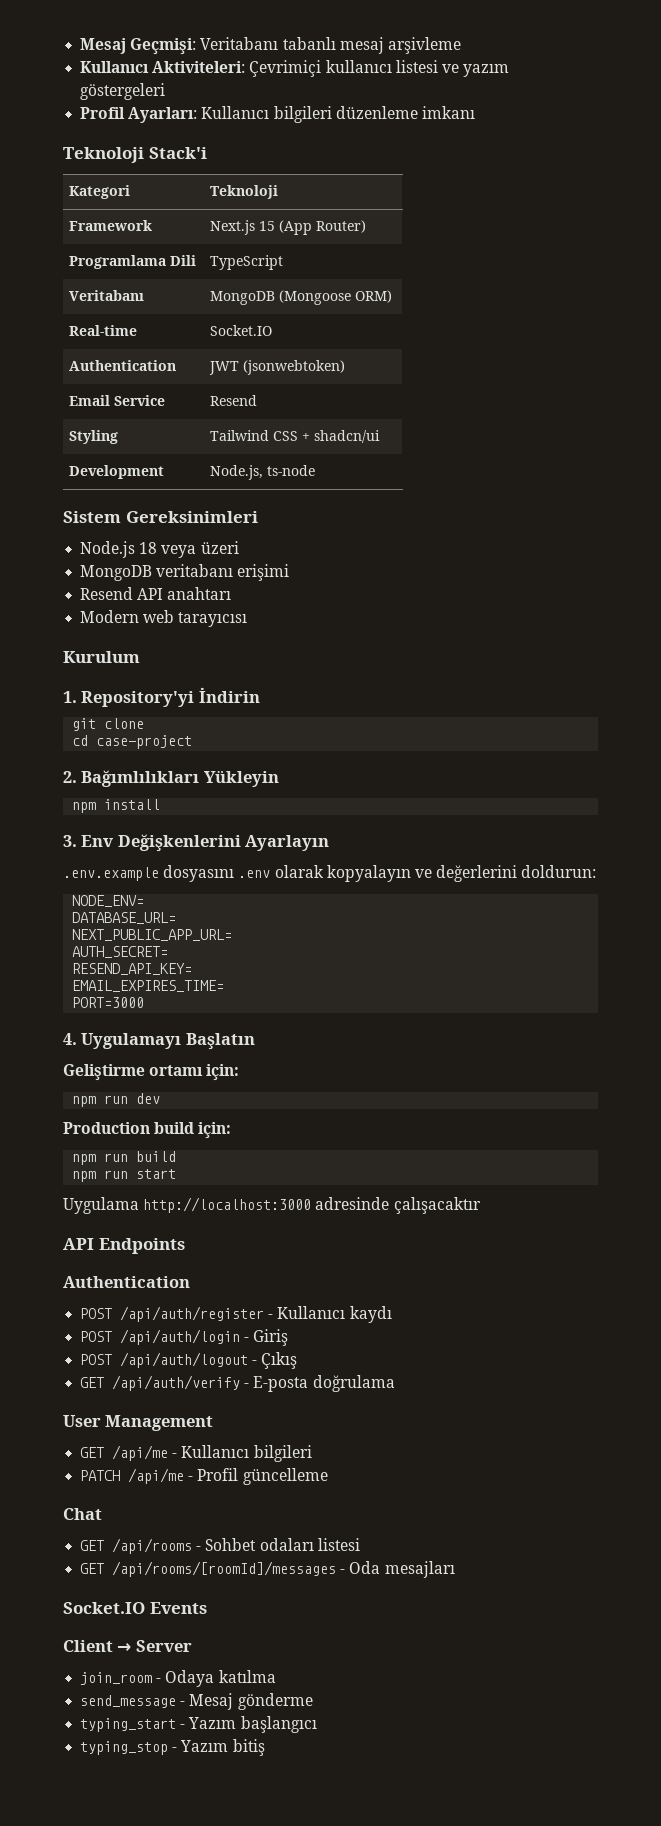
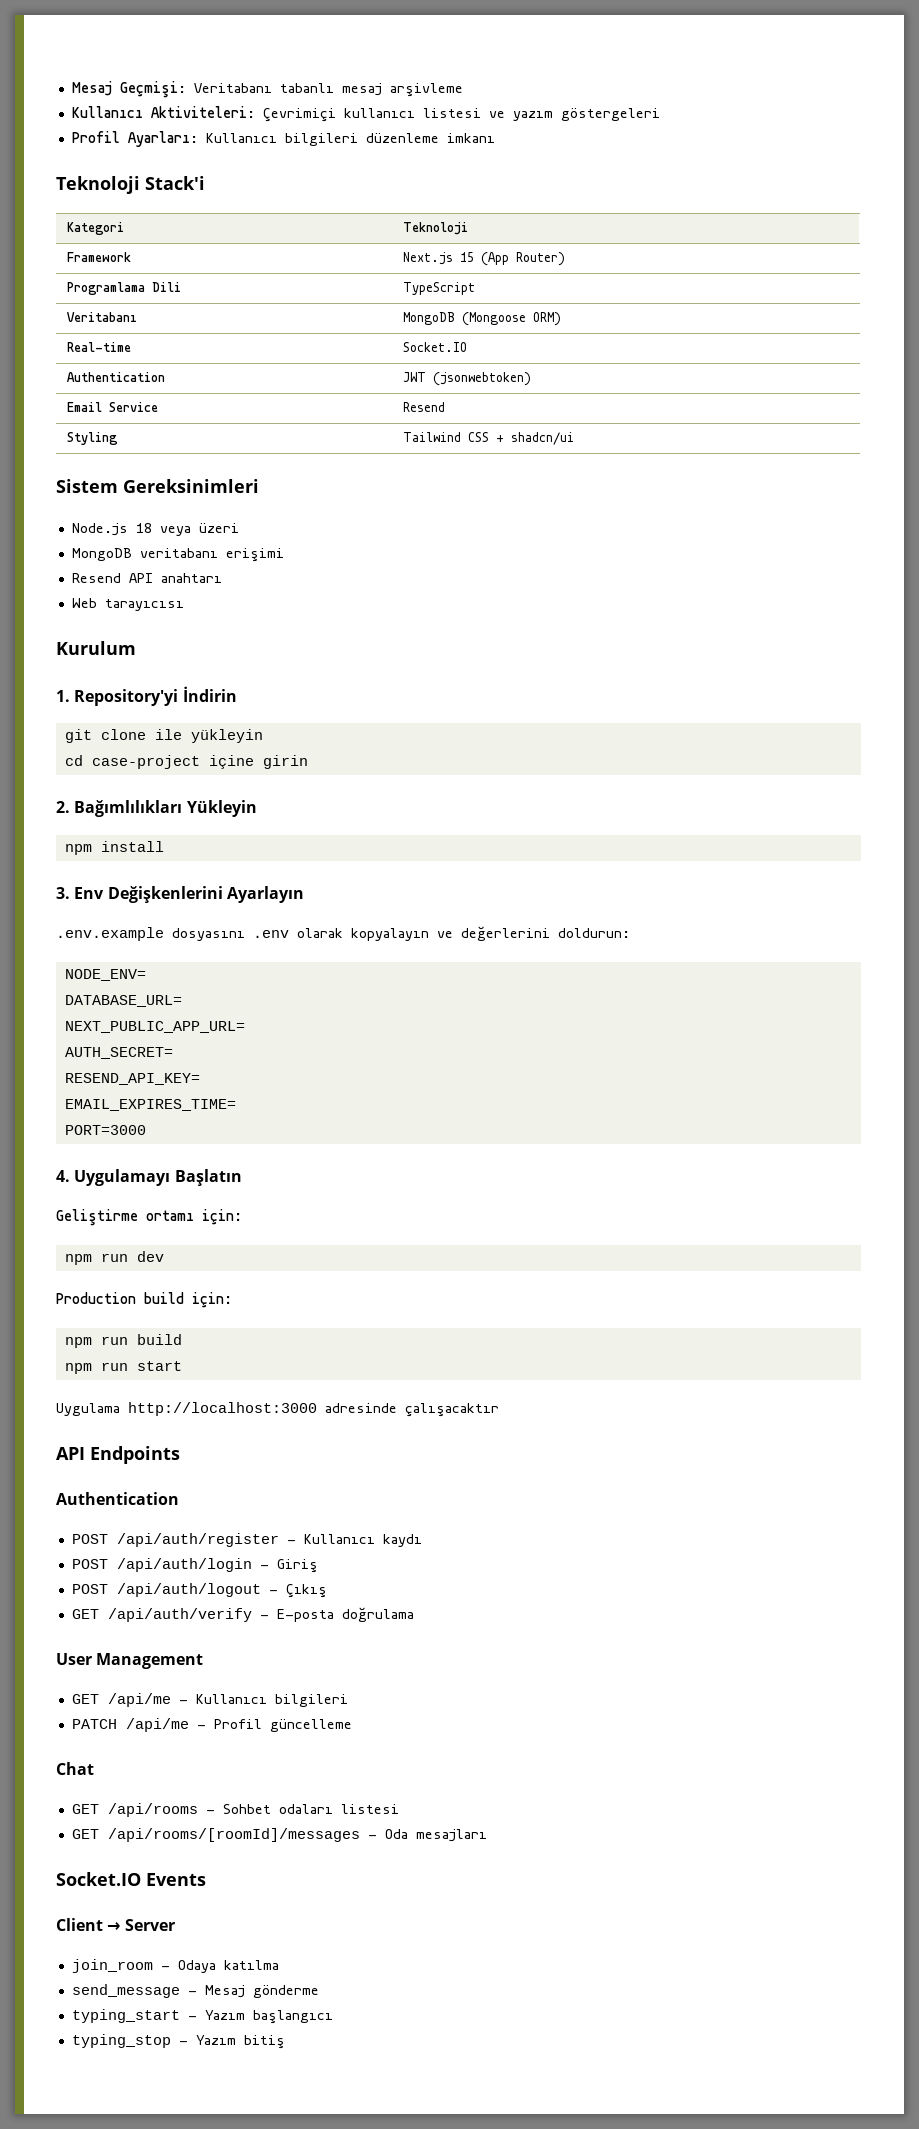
[69,465,165,479] [210,465,316,480] // Development | Node.js, ts-node -> (575, 438) none
[80,610,175,623] Modern web -> [71,598,97,608] Web
(145, 723) none -> [154,729,263,743] ile yükleyin
(193, 742) none -> [208,755,308,769] içine girin

